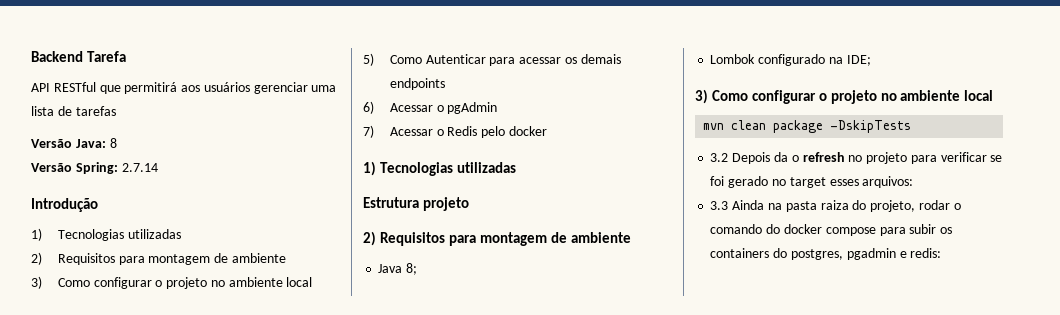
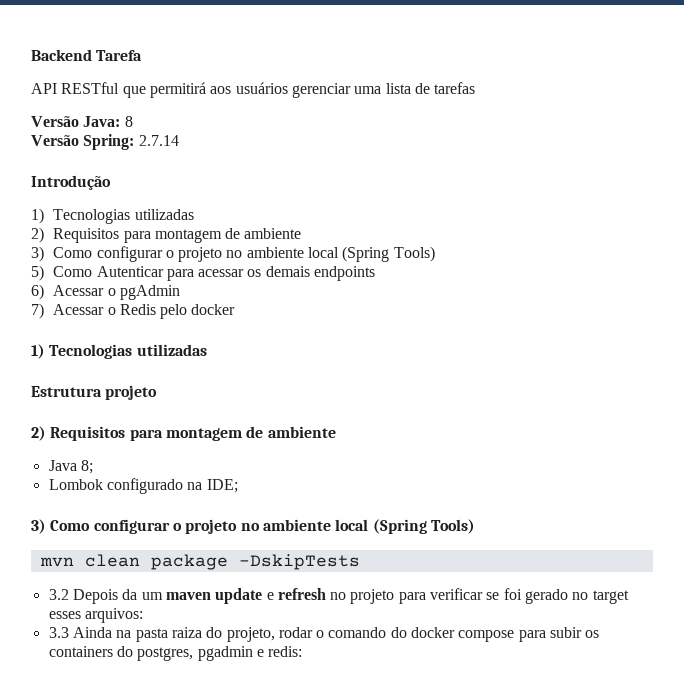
(313, 282) none -> [342,246,435,262] (Spring Tools)
(994, 95) none -> [372,519,475,534] (Spring Tools)
[791,155,799,162] o -> [141,588,274,604] um maven update e

